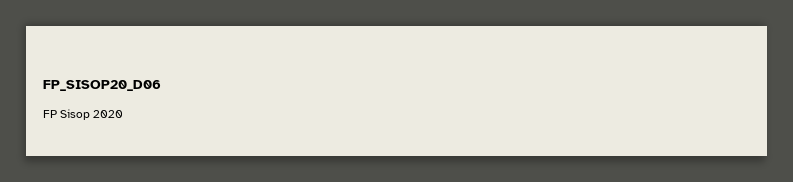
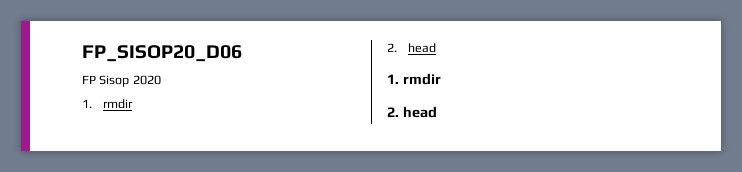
(124, 114) none -> [82,99,134,109] [387,43,437,53] [387,73,441,85] [387,106,437,118] // 1. rmdir // 2. head // 1. rmdir // 2. head

